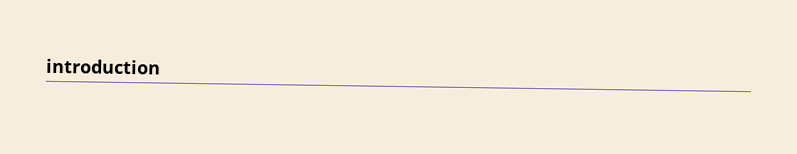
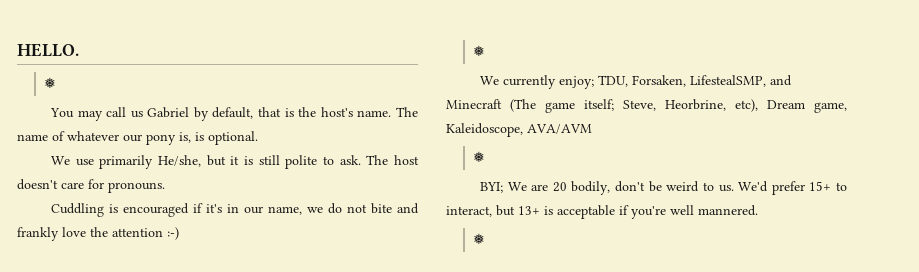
[46,58,161,75] introduction -> [17,43,79,57] [44,77,57,88] [49,107,419,121] [17,131,258,145] [50,155,419,169] [17,179,165,193] [50,203,419,217] [17,227,179,241] [473,45,486,56] [479,75,792,89] [446,99,847,113] [446,123,592,137] [473,151,486,162] [479,181,847,195] [446,205,758,219] [473,233,486,244] HELLO. // ❅ // You may call us Gabriel by default, that is the host's name. The name of whatever our pony is, is optional. // We use primarily He/she, but it is still polite to ask. The host doesn't care for pronouns. // Cuddling is encouraged if it's in our name, we do not bite and frankly love the attention :-) // ❅ // We currently enjoy; TDU, Forsaken, LifestealSMP, and Minecraft (The game itself; Steve, Heorbrine, etc), Dream game, Kaleidoscope, AVA/AVM // ❅ // BYI; We are 20 bodily, don't be weird to us. We'd prefer 15+ to interact, but 13+ is acceptable if you're well mannered. // ❅

